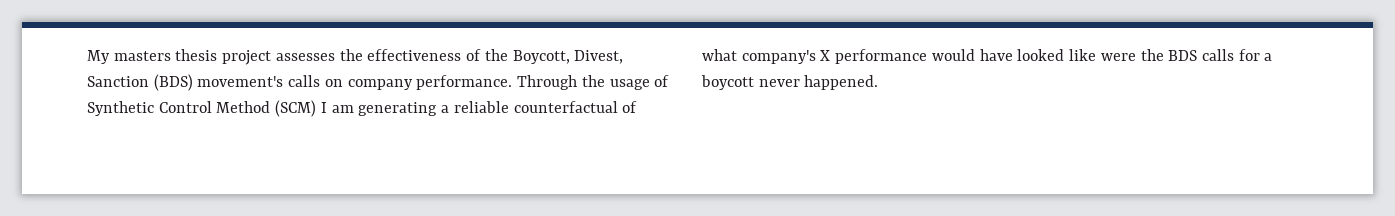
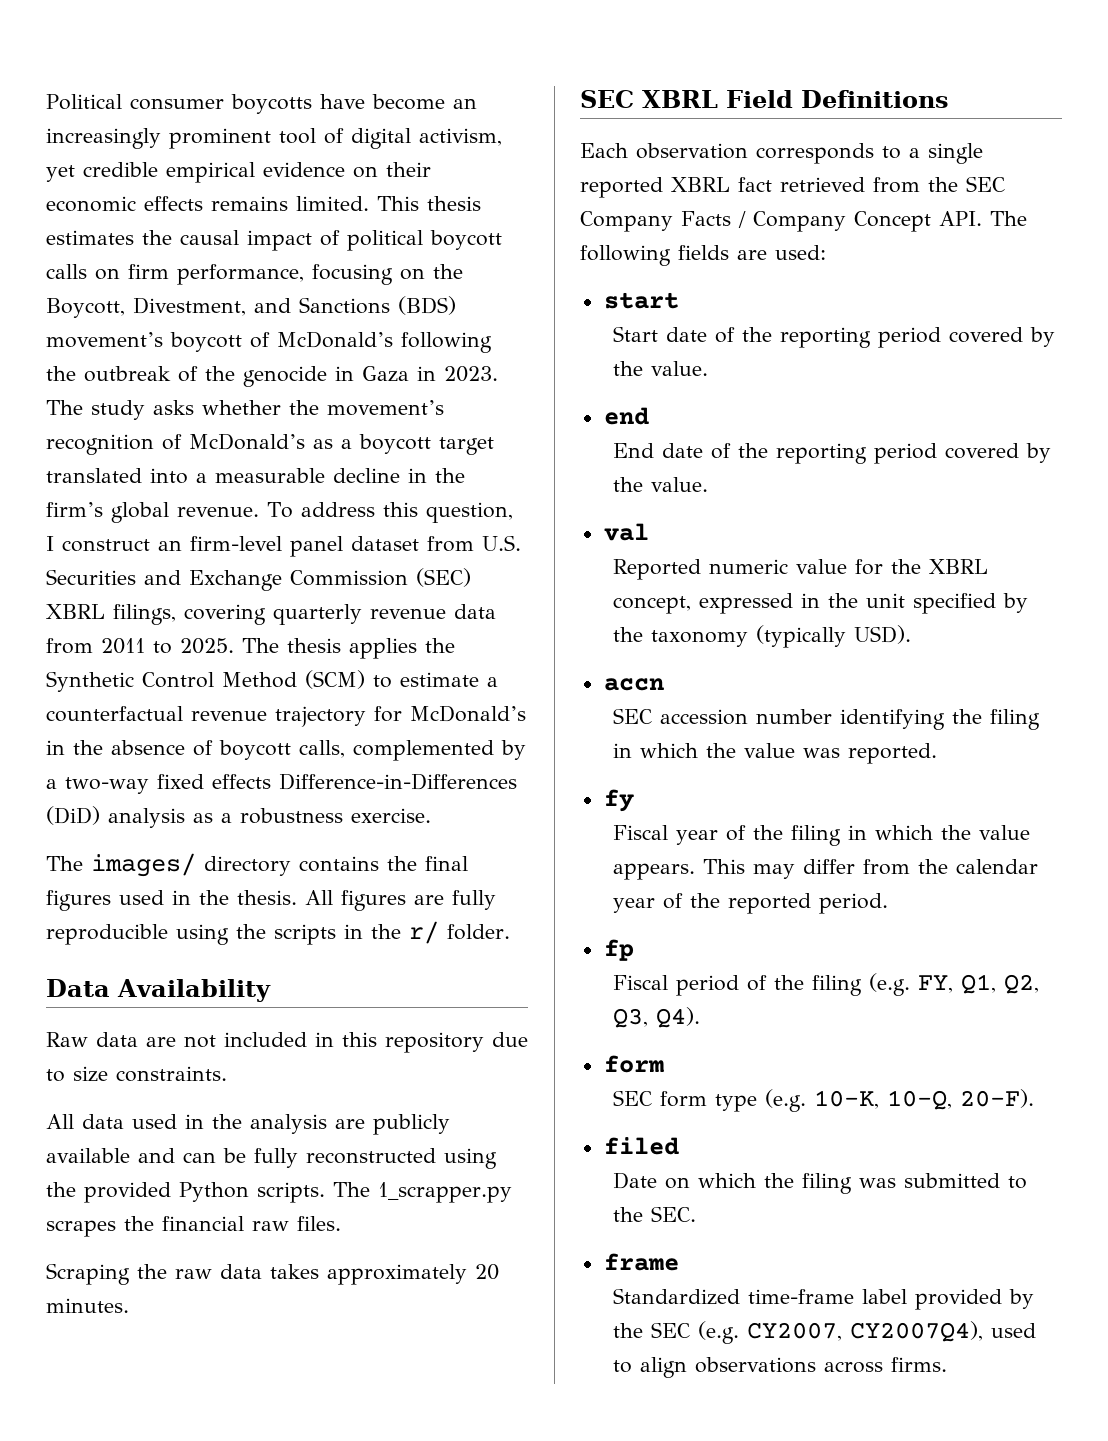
[87,49,624,65] [87,74,670,91] [87,100,638,117] [702,49,1273,64] [701,75,879,90] My masters thesis project assesses the effectiveness of the Boycott, Divest, Sanction (BDS) movement's calls on company performance. Through the usage of Synthetic Control Method (SCM) I am generating a reliable counterfactual of what company's X performance would have looked like were the BDS calls for a boycott never happened. -> [46,94,477,114] [46,128,502,149] [46,162,431,183] [46,196,481,212] [46,230,502,251] [46,264,463,285] [46,296,456,318] [46,331,492,353] [46,366,498,387] [46,400,444,420] [46,433,494,455] [46,468,465,484] [46,502,513,523] [46,535,521,557] [46,568,471,591] [46,604,496,625] [46,638,455,659] [46,670,498,692] [46,705,526,727] [46,740,526,761] [46,773,517,794] [46,806,431,828] [46,853,468,877] [46,890,496,911] [46,921,510,945] [46,979,271,1002] [46,1032,528,1053] [46,1066,227,1082] [46,1114,450,1135] [46,1148,497,1169] [46,1182,512,1203] [46,1216,341,1237] [46,1263,499,1285] [46,1298,129,1313] [580,90,949,108] [580,143,983,164] [580,176,1005,198] [580,211,1027,232] [580,245,826,266] [603,292,679,309] [613,326,1056,348] [613,361,709,376] [603,407,649,425] [613,443,1052,464] [613,477,709,492] [603,523,649,541] [613,559,989,580] [613,593,1029,614] [613,625,912,648] [603,678,664,691] [613,708,1041,730] [613,743,938,764] [603,789,634,812] [613,825,1031,846] [613,859,1039,880] [613,893,889,914] [603,939,634,961] [613,973,1040,996] [613,1007,701,1028] [603,1055,664,1073] [613,1089,1035,1112] [603,1137,679,1155] [613,1172,1028,1194] [613,1206,697,1222] [603,1253,679,1271] [613,1288,1035,1310] [613,1321,1037,1344] [613,1357,948,1378] Political consumer boycotts have become an increasingly prominent tool of digital activism, yet credible empirical evidence on their economic effects remains limited. This thesis estimates the causal impact of political boycott calls on firm performance, focusing on the Boycott, Divestment, and Sanctions (BDS) movement’s boycott of McDonald’s following the outbreak of the genocide in Gaza in 2023. The study asks whether the movement’s recognition of McDonald’s as a boycott target translated into a measurable decline in the firm’s global revenue. To address this question, I construct an firm-level panel dataset from U.S. Securities and Exchange Commission (SEC) XBRL filings, covering quarterly revenue data from 2011 to 2025. The thesis applies the Synthetic Control Method (SCM) to estimate a counterfactual revenue trajectory for McDonald’s in the absence of boycott calls, complemented by a two-way fixed effects Difference-in-Differences (DiD) analysis as a robustness exercise. // The images/ directory contains the final figures used in the thesis. All figures are fully reproducible using the scripts in the r/ folder. // Data Availability // Raw data are not included in this repository due to size constraints. // All data used in the analysis are publicly available and can be fully reconstructed using the provided Python scripts. The 1_scrapper.py scrapes the financial raw files. // Scraping the raw data takes approximately 20 minutes. // SEC XBRL Field Definitions // Each observation corresponds to a single reported XBRL fact retrieved from the SEC Company Facts / Company Concept API. The following fields are used: // start // Start date of the reporting period covered by the value. // end // End date of the reporting period covered by the value. // val // Reported numeric value for the XBRL concept, expressed in the unit specified by the taxonomy (typically USD). // accn // SEC accession number identifying the filing in which the value was reported. // fy // Fiscal year of the filing in which the value appears. This may differ from the calendar year of the reported period. // fp // Fiscal period of the filing (e.g. FY, Q1, Q2, Q3, Q4). // form // SEC form type (e.g. 10-K, 10-Q, 20-F). // filed // Date on which the filing was submitted to the SEC. // frame // Standardized time-frame label provided by the SEC (e.g. CY2007, CY2007Q4), used to align observations across firms.

